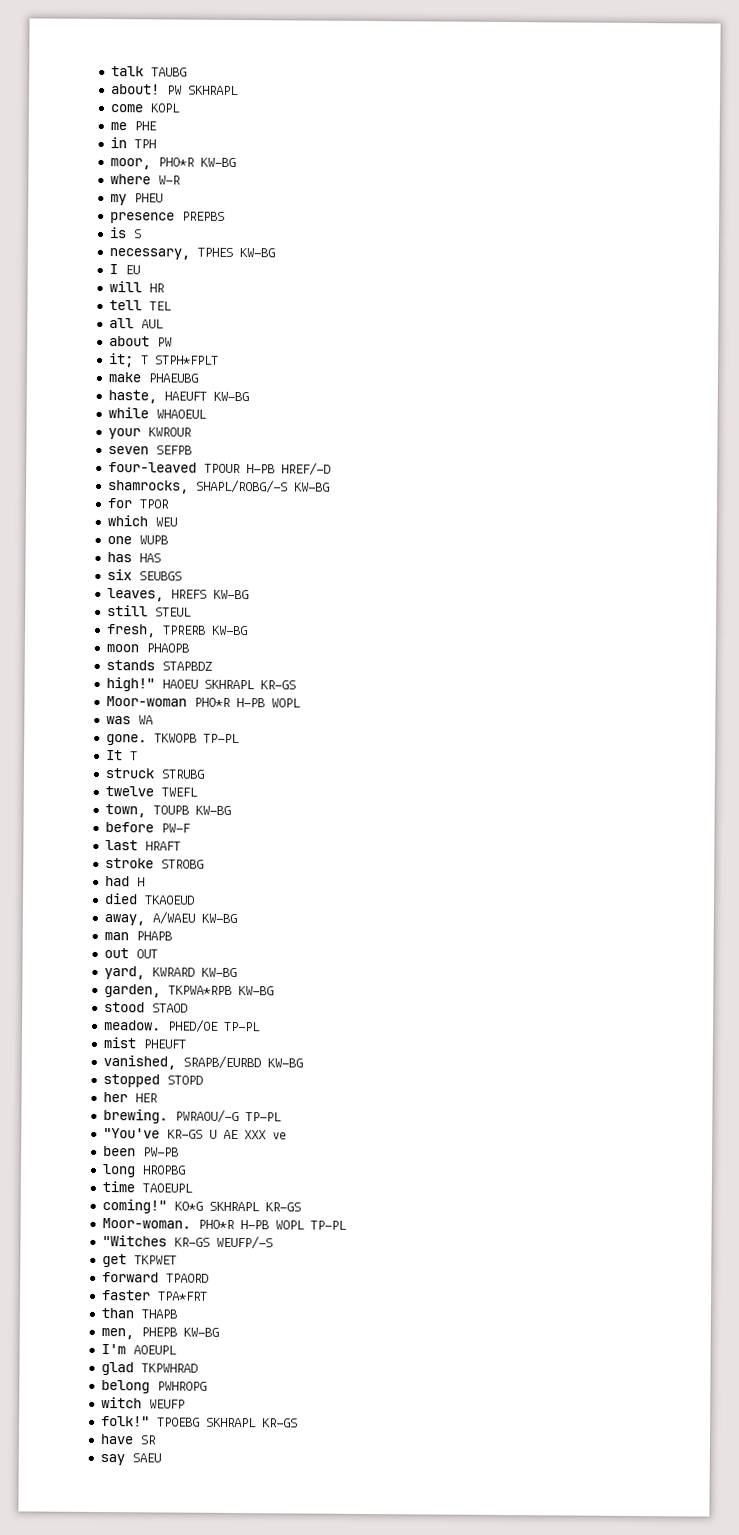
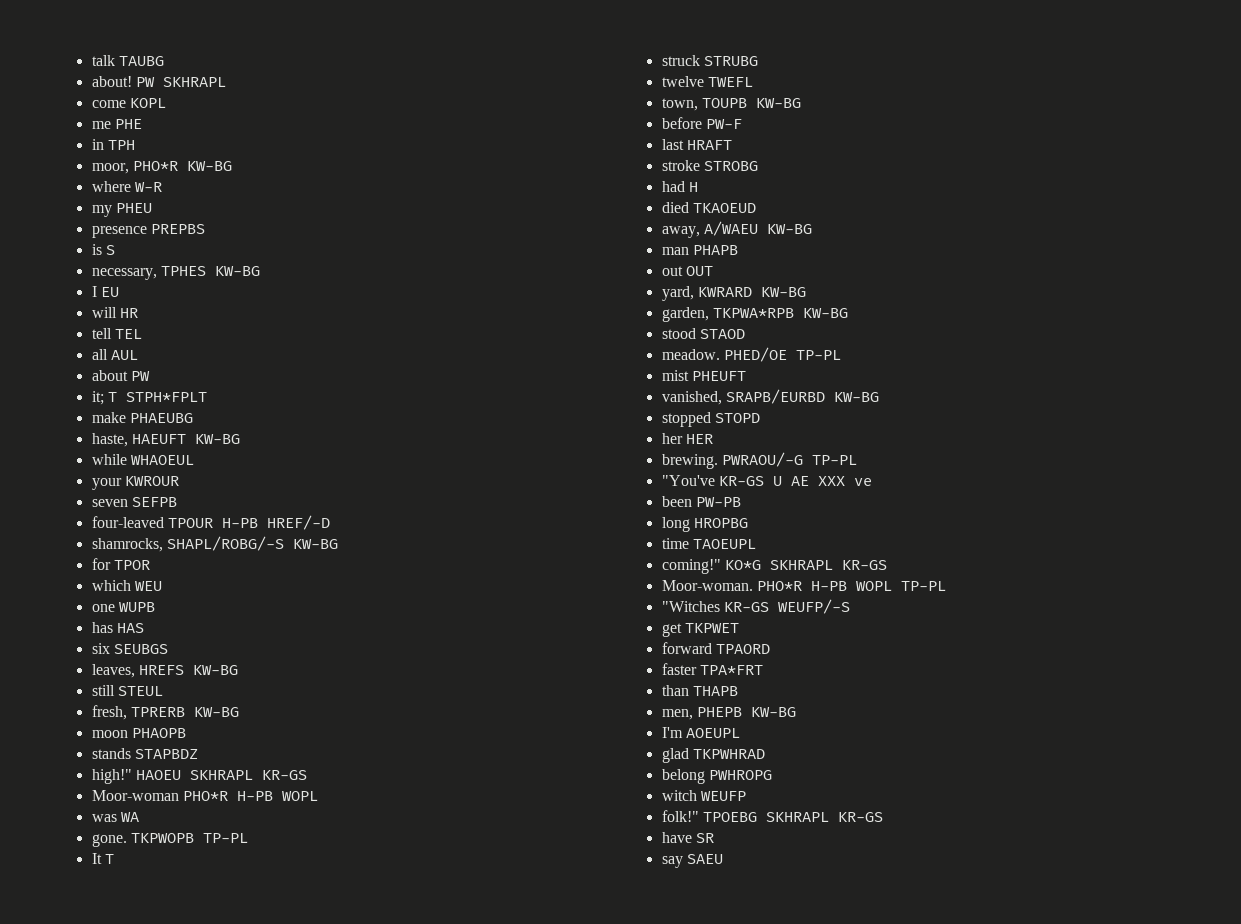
[153,733,197,743] TKWOPB -> [130,833,194,843] TKPWOPB

